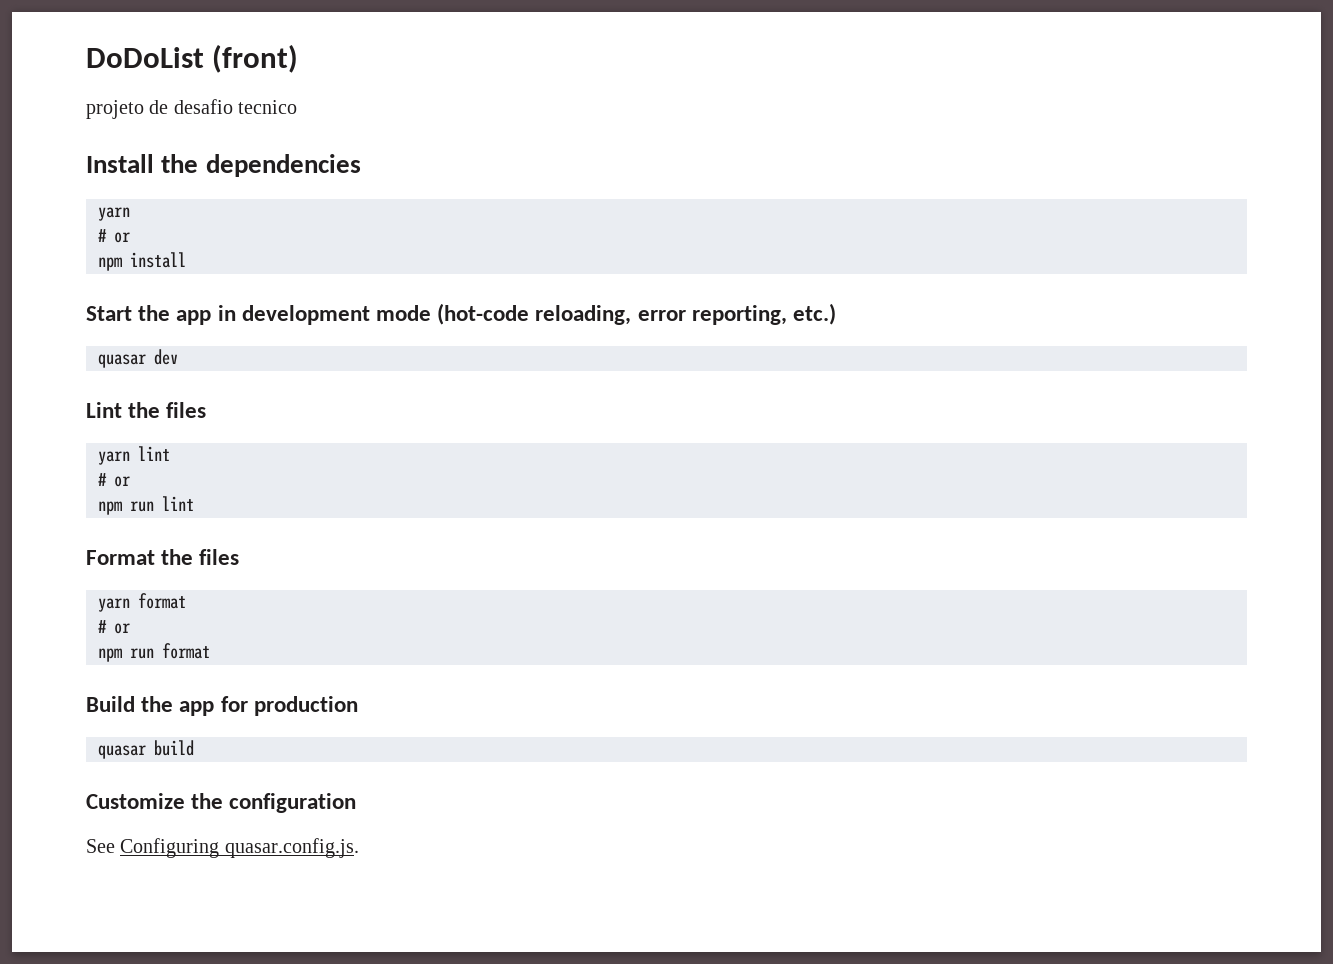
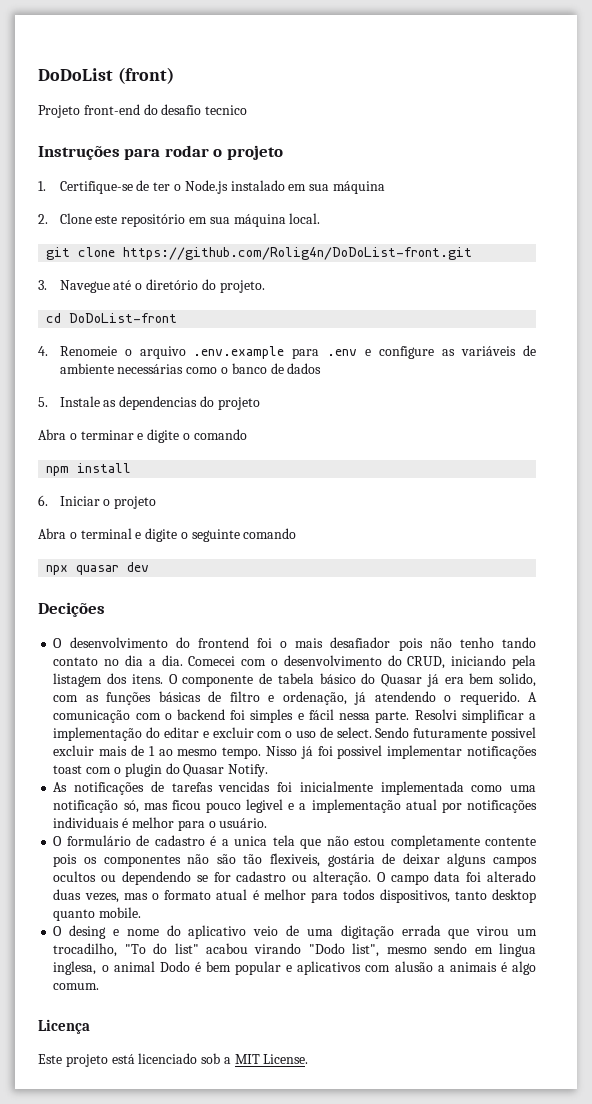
[86,100,169,119] projeto de -> [38,104,158,118] Projeto front-end do
[86,154,361,177] [98,207,130,221] [98,229,130,243] [98,252,186,271] [86,303,837,325] [98,349,178,368] [86,402,207,418] [98,446,170,465] [98,473,130,487] [98,496,194,515] [86,549,240,565] [98,593,186,612] [98,620,130,634] [98,643,210,662] [86,696,358,716] [98,740,194,759] [86,793,357,813] [86,838,359,858] Install the dependencies // yarn // # or // npm install // Start the app in development mode (hot-code reloading, error reporting, etc.) // quasar dev // Lint the files // yarn lint // # or // npm run lint // Format the files // yarn format // # or // npm run format // Build the app for production // quasar build // Customize the configuration // See Configuring quasar.config.js. -> [38,145,283,160] [38,180,385,194] [38,213,321,227] [46,247,473,260] [38,279,265,293] [46,313,178,323] [38,345,536,359] [59,363,322,374] [38,396,260,410] [38,429,247,443] [46,463,132,476] [38,495,157,509] [38,528,297,542] [46,562,150,575] [38,602,105,617] [53,637,536,651] [53,655,537,669] [53,673,536,687] [53,691,538,705] [53,709,536,723] [53,727,537,741] [53,745,537,759] [53,763,269,777] [53,781,537,795] [53,799,537,813] [53,817,268,831] [53,835,536,849] [53,853,538,867] [53,871,537,885] [53,889,536,903] [53,907,142,921] [53,925,538,939] [53,943,537,957] [53,961,536,975] [53,983,100,990] [38,1019,90,1034] [38,1053,309,1067] Instruções para rodar o projeto // 1. Certifique-se de ter o Node.js instalado em sua máquina // 2. Clone este repositório em sua máquina local. // git clone https://github.com/Rolig4n/DoDoList-front.git // 3. Navegue até o diretório do projeto. // cd DoDoList-front // 4. Renomeie o arquivo .env.example para .env e configure as variáveis de ambiente necessárias como o banco de dados // 5. Instale as dependencias do projeto // Abra o terminar e digite o comando // npm install // 6. Iniciar o projeto // Abra o terminal e digite o seguinte comando // npx quasar dev // Decições // O desenvolvimento do frontend foi o mais desafiador pois não tenho tando contato no dia a dia. Comecei com o desenvolvimento do CRUD, iniciando pela listagem dos itens. O componente de tabela básico do Quasar já era bem solido, com as funções básicas de filtro e ordenação, já atendendo o requerido. A comunicação com o backend foi simples e fácil nessa parte. Resolvi simplificar a implementação do editar e excluir com o uso de select. Sendo futuramente possivel excluir mais de 1 ao mesmo tempo. Nisso já foi possivel implementar notificações toast com o plugin do Quasar Notify. // As notificações de tarefas vencidas foi inicialmente implementada como uma notificação só, mas ficou pouco legivel e a implementação atual por notificações individuais é melhor para o usuário. // O formulário de cadastro é a unica tela que não estou completamente contente pois os componentes não são tão flexiveis, gostária de deixar alguns campos ocultos ou dependendo se for cadastro ou alteração. O campo data foi alterado duas vezes, mas o formato atual é melhor para todos dispositivos, tanto desktop quanto mobile. // O desing e nome do aplicativo veio de uma digitação errada que virou um trocadilho, "To do list" acabou virando "Dodo list", mesmo sendo em lingua inglesa, o animal Dodo é bem popular e aplicativos com alusão a animais é algo comum. // Licença // Este projeto está licenciado sob a MIT License.

